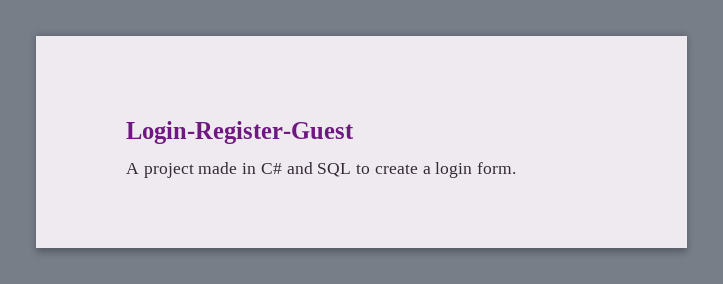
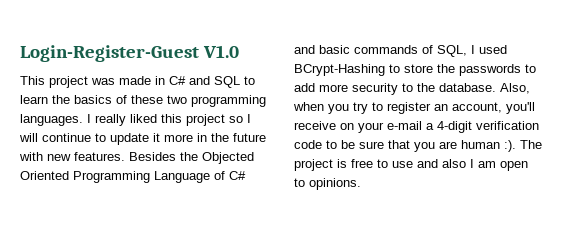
[126,163,194,178] // A project -> [202,45,239,58] [20,76,115,88] V1.0 // This project was
[374,162,516,178] create a login form. -> [20,95,266,107] [20,114,251,126] [19,133,266,145] [19,152,254,164] [20,171,246,183] [294,45,507,57] [294,64,536,76] [294,83,530,95] [293,102,535,114] [294,121,539,133] [294,140,542,152] [294,159,528,171] [294,178,361,190] learn the basics of these two programming languages. I really liked this project so I will continue to update it more in the future with new features. Besides the Objected Oriented Programming Language of C# and basic commands of SQL, I used BCrypt-Hashing to store the passwords to add more security to the database. Also, when you try to register an account, you'll receive on your e-mail a 4-digit verification code to be sure that you are human :). The project is free to use and also I am open to opinions.

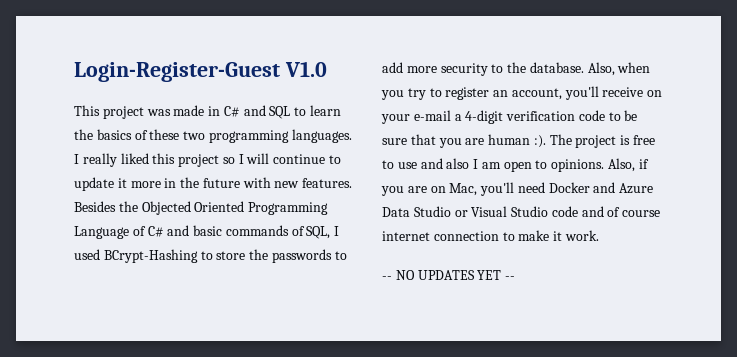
(361, 184) none -> [608,158,649,172] [381,182,654,196] [382,206,661,217] [382,230,599,241] [382,270,516,280] Also, if you are on Mac, you'll need Docker and Azure Data Studio or Visual Studio code and of course internet connection to make it work. // -- NO UPDATES YET --

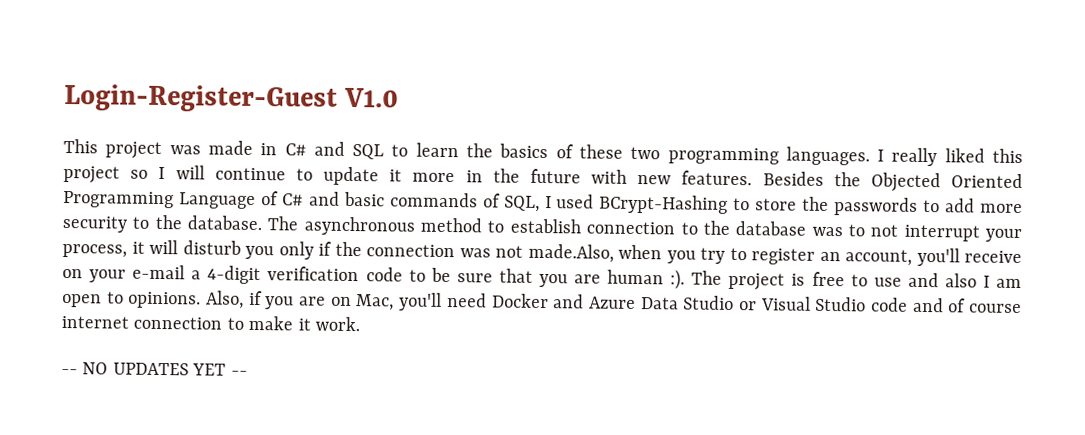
[587,62,615,76] Also, -> [267,216,1023,243] [62,239,614,263] The asynchronous method to establish connection to the database was to not interrupt your process, it will disturb you only if the connection was not made.Also,

